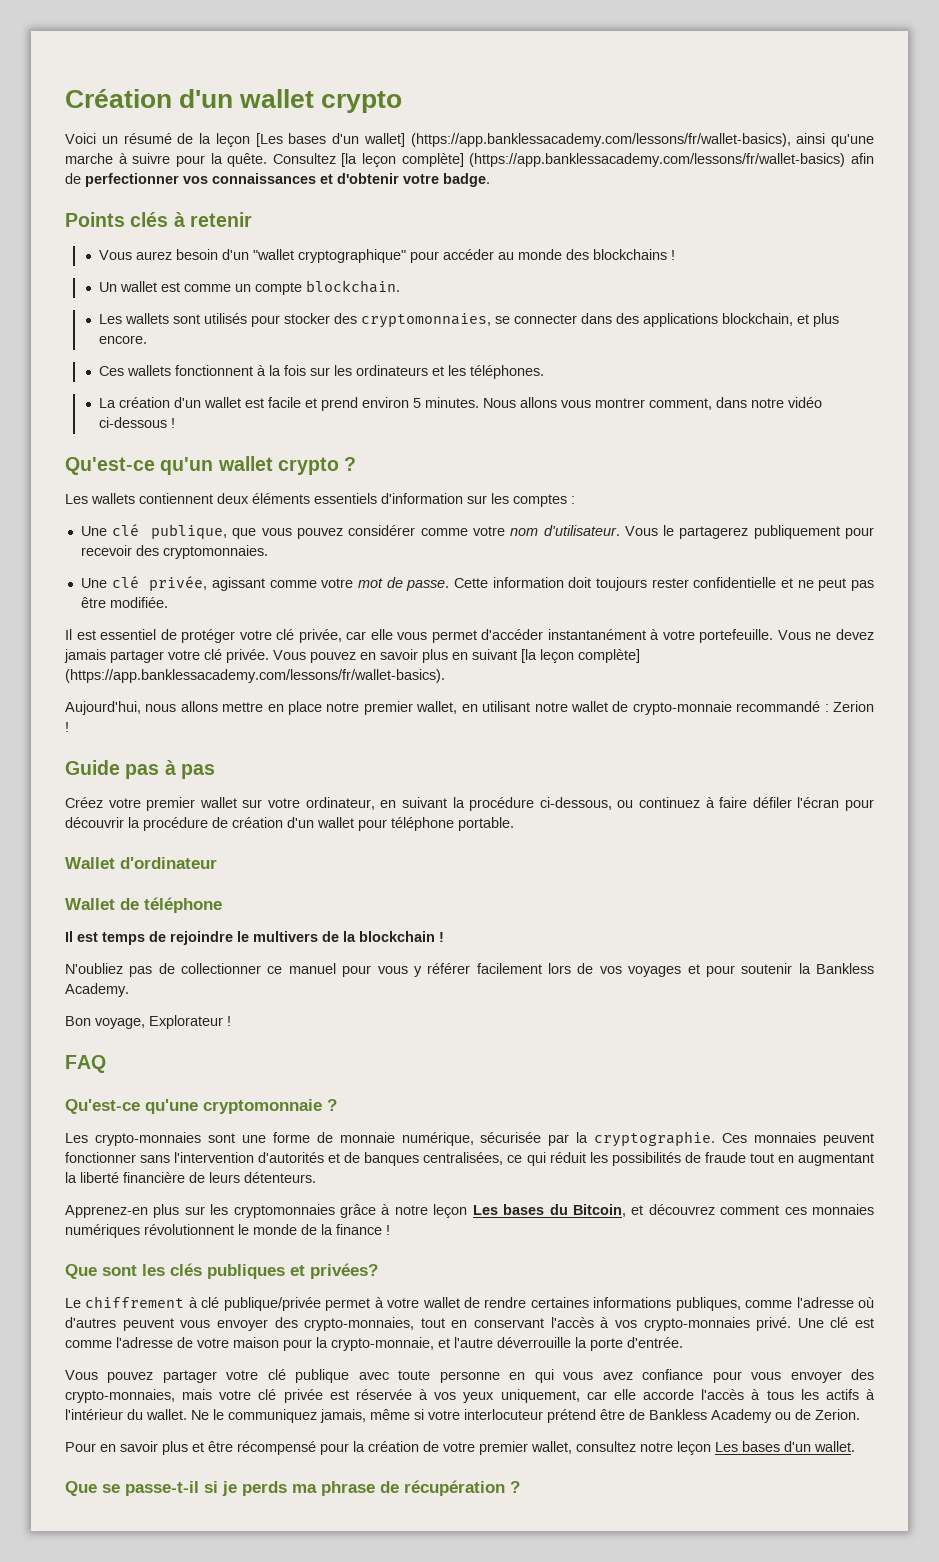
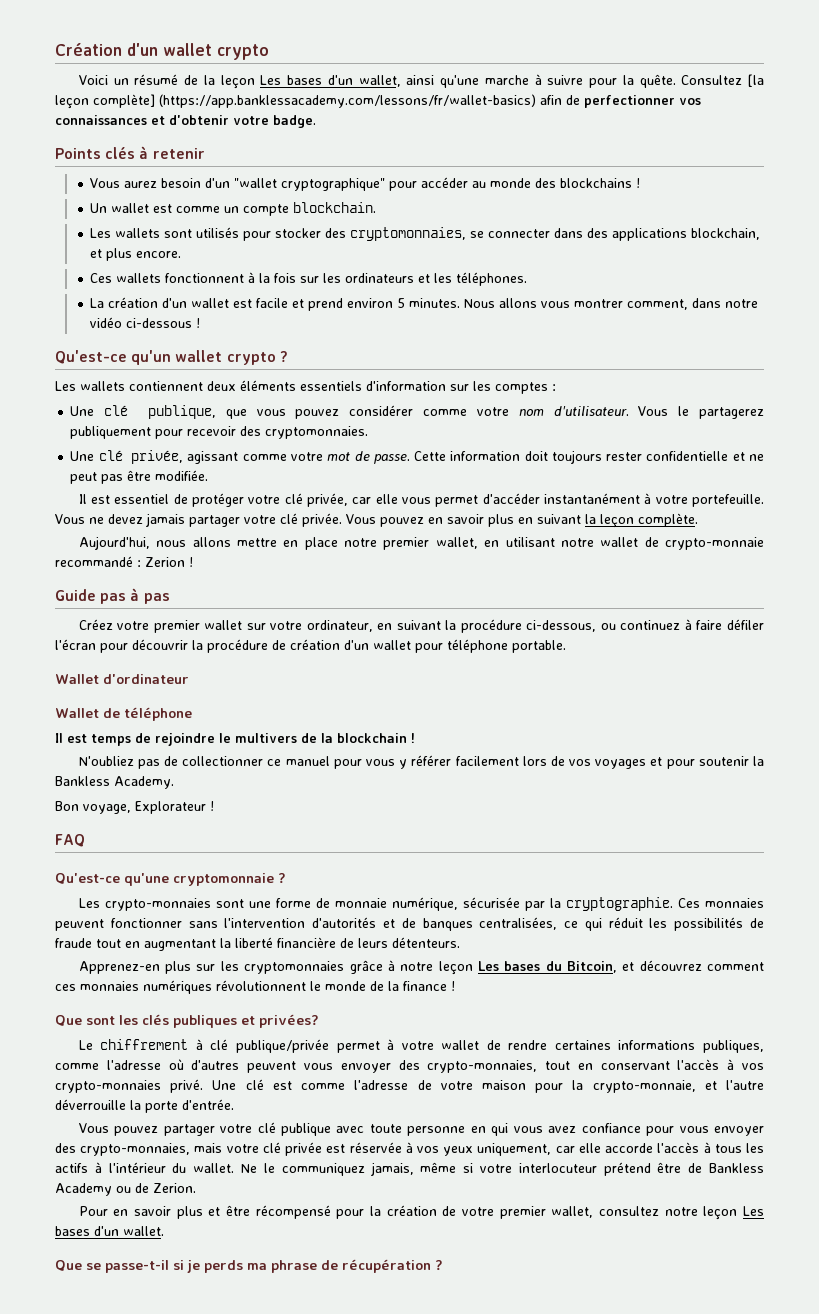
[255,133,791,147] [Les bases d'un wallet] (https://app.banklessacademy.com/lessons/fr/wallet-basics), -> [260,75,401,87] Les bases d'un wallet,
[521,649,640,663] [65,669,445,683] [la leçon complète] (https://app.banklessacademy.com/lessons/fr/wallet-basics). -> [585,513,698,528] la leçon complète.

